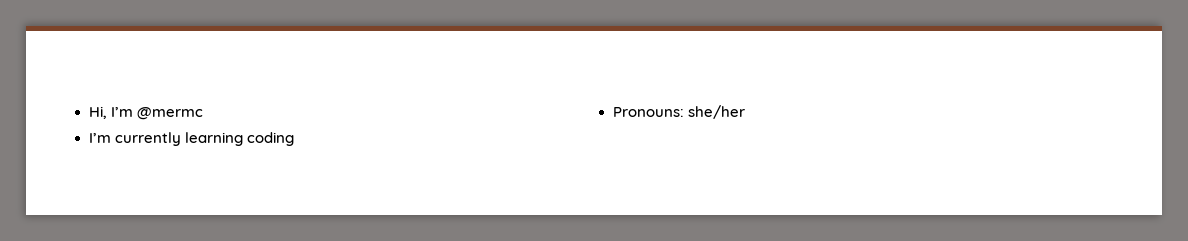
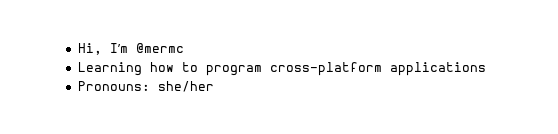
[88,132,294,146] I’m currently learning coding -> [77,62,486,76] Learning how to program cross-platform applications

